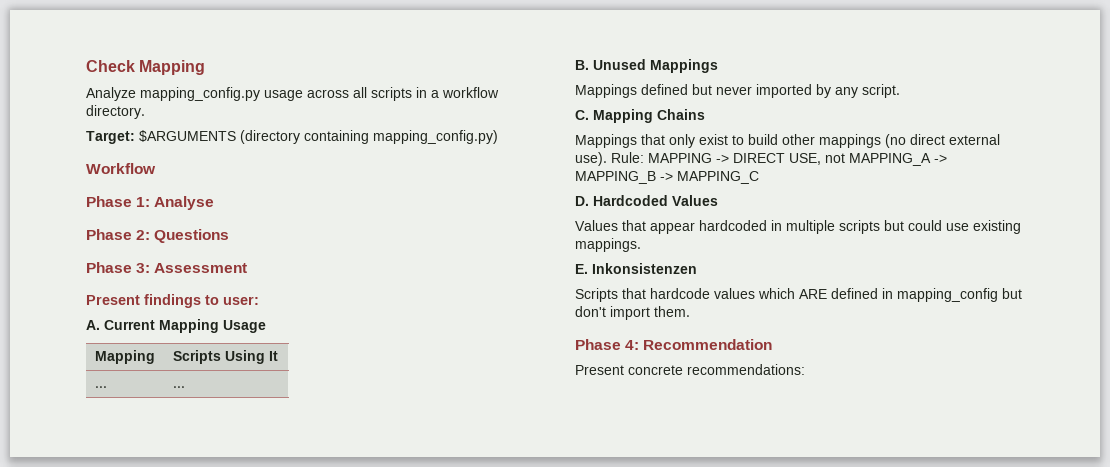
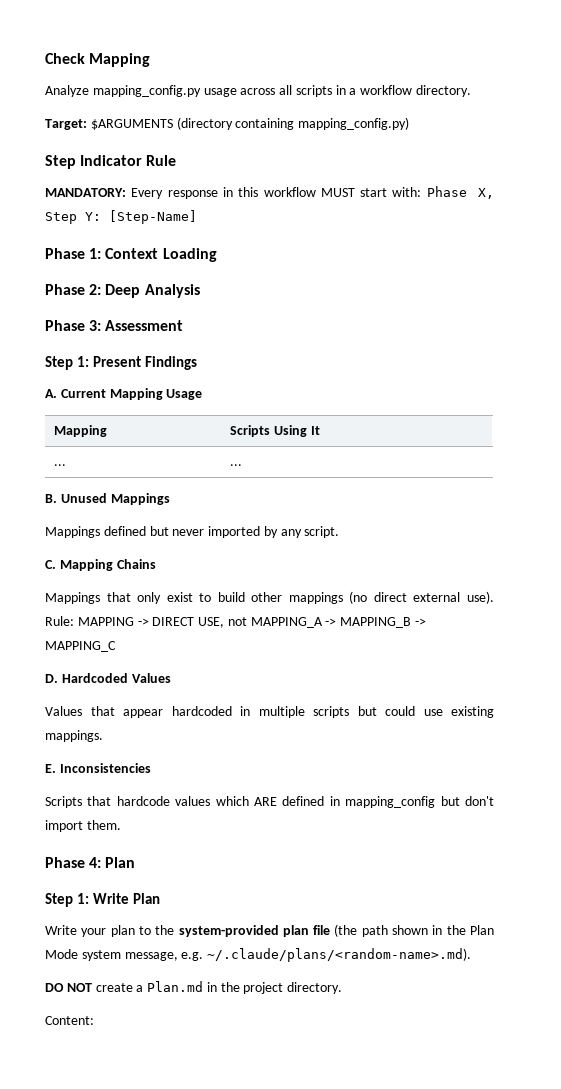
[86,163,156,174] Workflow -> [45,155,177,169] [45,186,494,199] [45,210,197,224] Step Indicator Rule // MANDATORY: Every response in this workflow MUST start with: Phase X, Step Y: [Step-Name]
[154,196,215,210] Analyse -> [105,248,217,262] Context Loading
[154,229,230,243] Questions -> [105,284,200,298] Deep Analysis
[86,294,259,308] Present findings to user: -> [45,356,197,370] Step 1: Present Findings
[592,263,697,274] Inkonsistenzen -> [59,763,151,773] Inconsistencies
[643,339,773,350] [575,364,805,375] Recommendation // Present concrete recommendations: -> [105,857,136,868] [45,893,160,907] [45,924,495,937] [45,948,472,962] [45,981,343,994] [45,1016,94,1025] Plan // Step 1: Write Plan // Write your plan to the system-provided plan file (the path shown in the Plan Mode system message, e.g. ~/.claude/plans/<random-name>.md). // DO NOT create a Plan.md in the project directory. // Content:

